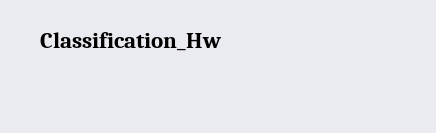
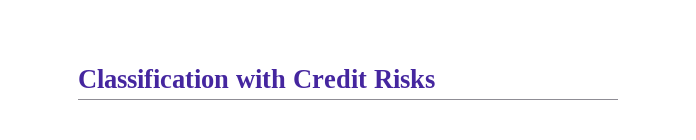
[40,32,221,51] Classification_Hw -> [78,69,436,88] Classification with Credit Risks

